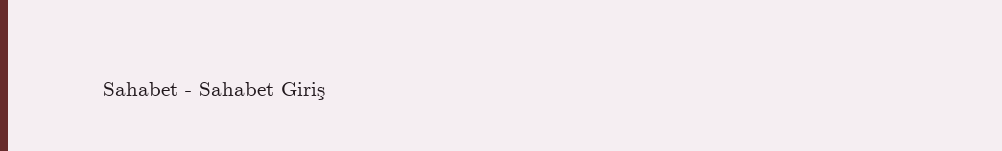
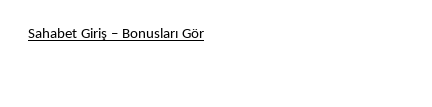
[103,82,325,100] Sahabet - Sahabet Giriş -> [28,28,204,40] Sahabet Giriş – Bonusları Gör

